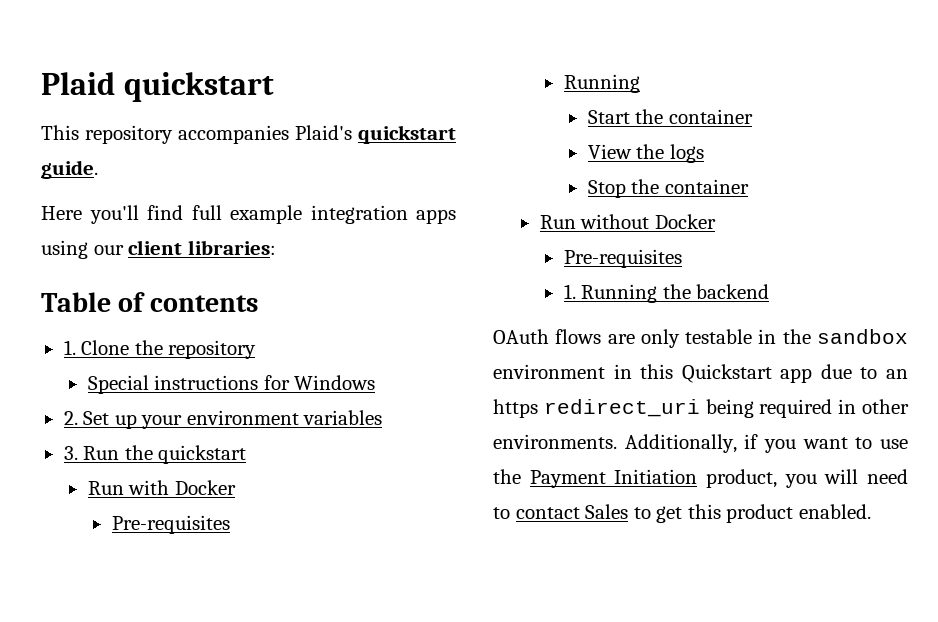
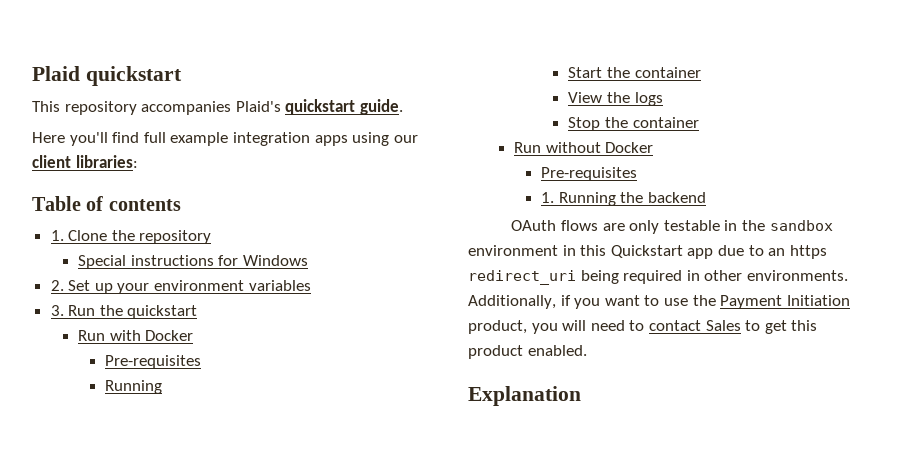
(871, 511) none -> [468,386,581,406] // Explanation

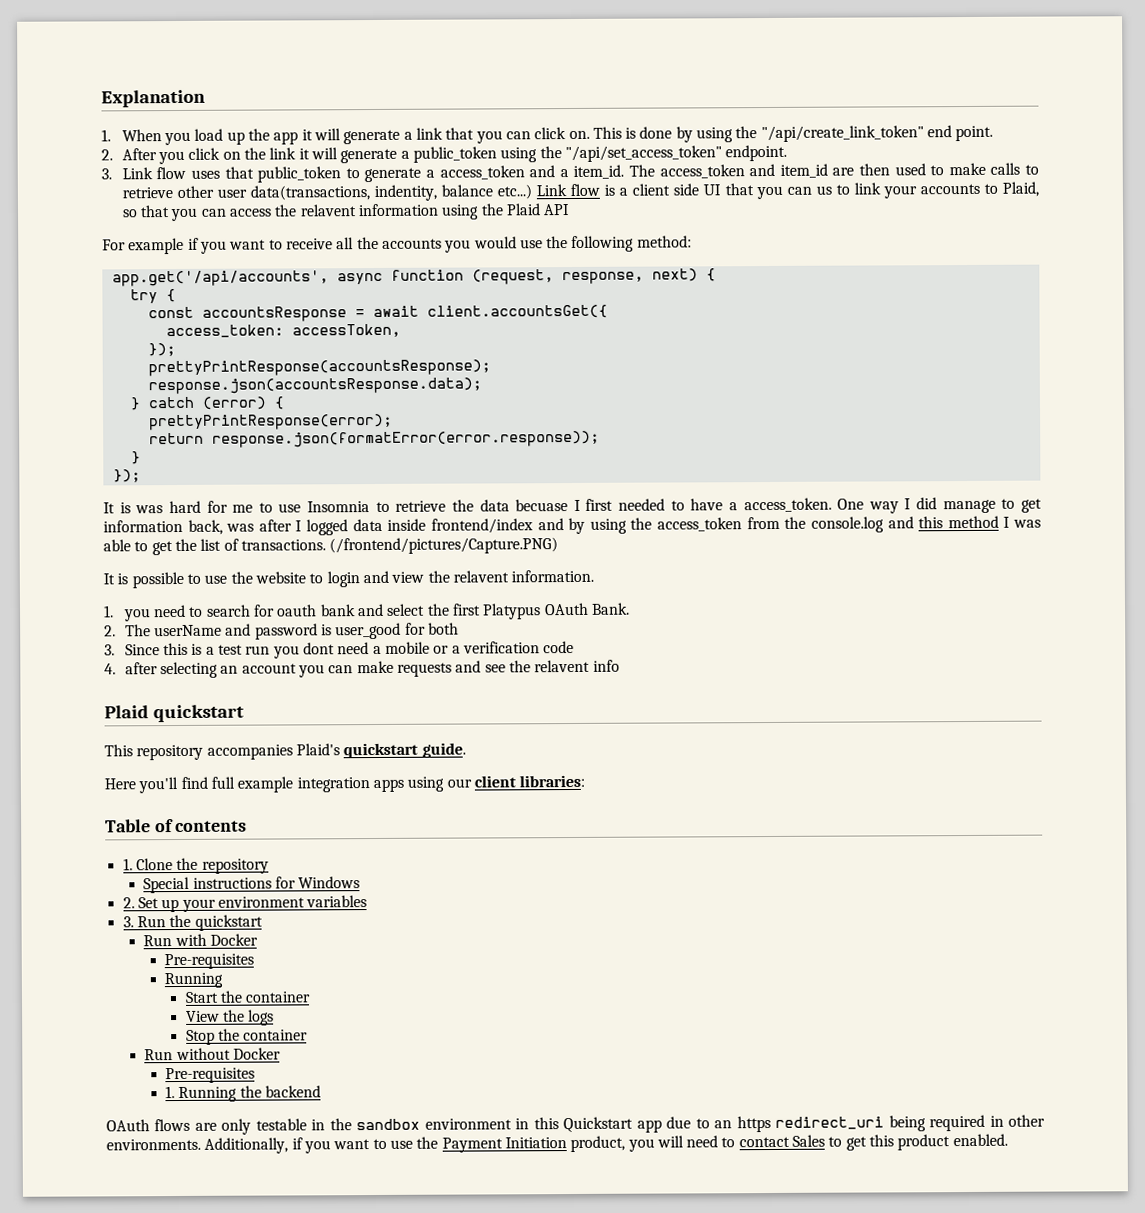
(32, 73) none -> [101,89,206,108] [101,125,994,146] [101,144,788,165] [101,162,1040,183] [121,181,1040,201] [121,203,571,222] [102,235,692,255] [111,268,716,287] [129,289,176,304] [147,304,608,322] [165,323,401,339] [147,343,176,357] [147,359,491,377] [147,377,482,395] [129,396,284,411] [148,413,393,431] [148,430,600,448] [130,451,141,465] [112,469,141,483] [103,497,1043,514] [103,515,1041,536] [103,537,559,556] [103,569,595,589] [103,602,630,622] [104,622,459,640] [104,640,575,659] [104,659,620,679] Explanation // 1. When you load up the app it will generate a link that you can click on. This is done by using the "/api/create_link_token" end point. // 2. After you click on the link it will generate a public_token using the "/api/set_access_token" endpoint. // 3. Link flow uses that public_token to generate a access_token and a item_id. The access_token and item_id are then used to make calls to retrieve other user data(transactions, indentity, balance etc...) Link flow is a client side UI that you can us to link your accounts to Plaid, so that you can access the relavent information using the Plaid API // For example if you want to receive all the accounts you would use the following method: // app.get('/api/accounts', async function (request, response, next) { // try { // const accountsResponse = await client.accountsGet({ // access_token: accessToken, // }); // prettyPrintResponse(accountsResponse); // response.json(accountsResponse.data); // } catch (error) { // prettyPrintResponse(error); // return response.json(formatError(error.response)); // } // }); // It is was hard for me to use Insomnia to retrieve the data becuase I first needed to have a access_token. One way I did manage to get information back, was after I logged data inside frontend/index and by using the access_token from the console.log and this method I was able to get the list of transactions. (/frontend/pictures/Capture.PNG) // It is possible to use the website to login and view the relavent information. // 1. you need to search for oauth bank and select the first Platypus OAuth Bank. // 2. The userName and password is user_good for both // 3. Since this is a test run you dont need a mobile or a verification code // 4. after selecting an account you can make requests and see the relavent info //
[468,386,581,406] // Explanation -> (1008, 1140) none

